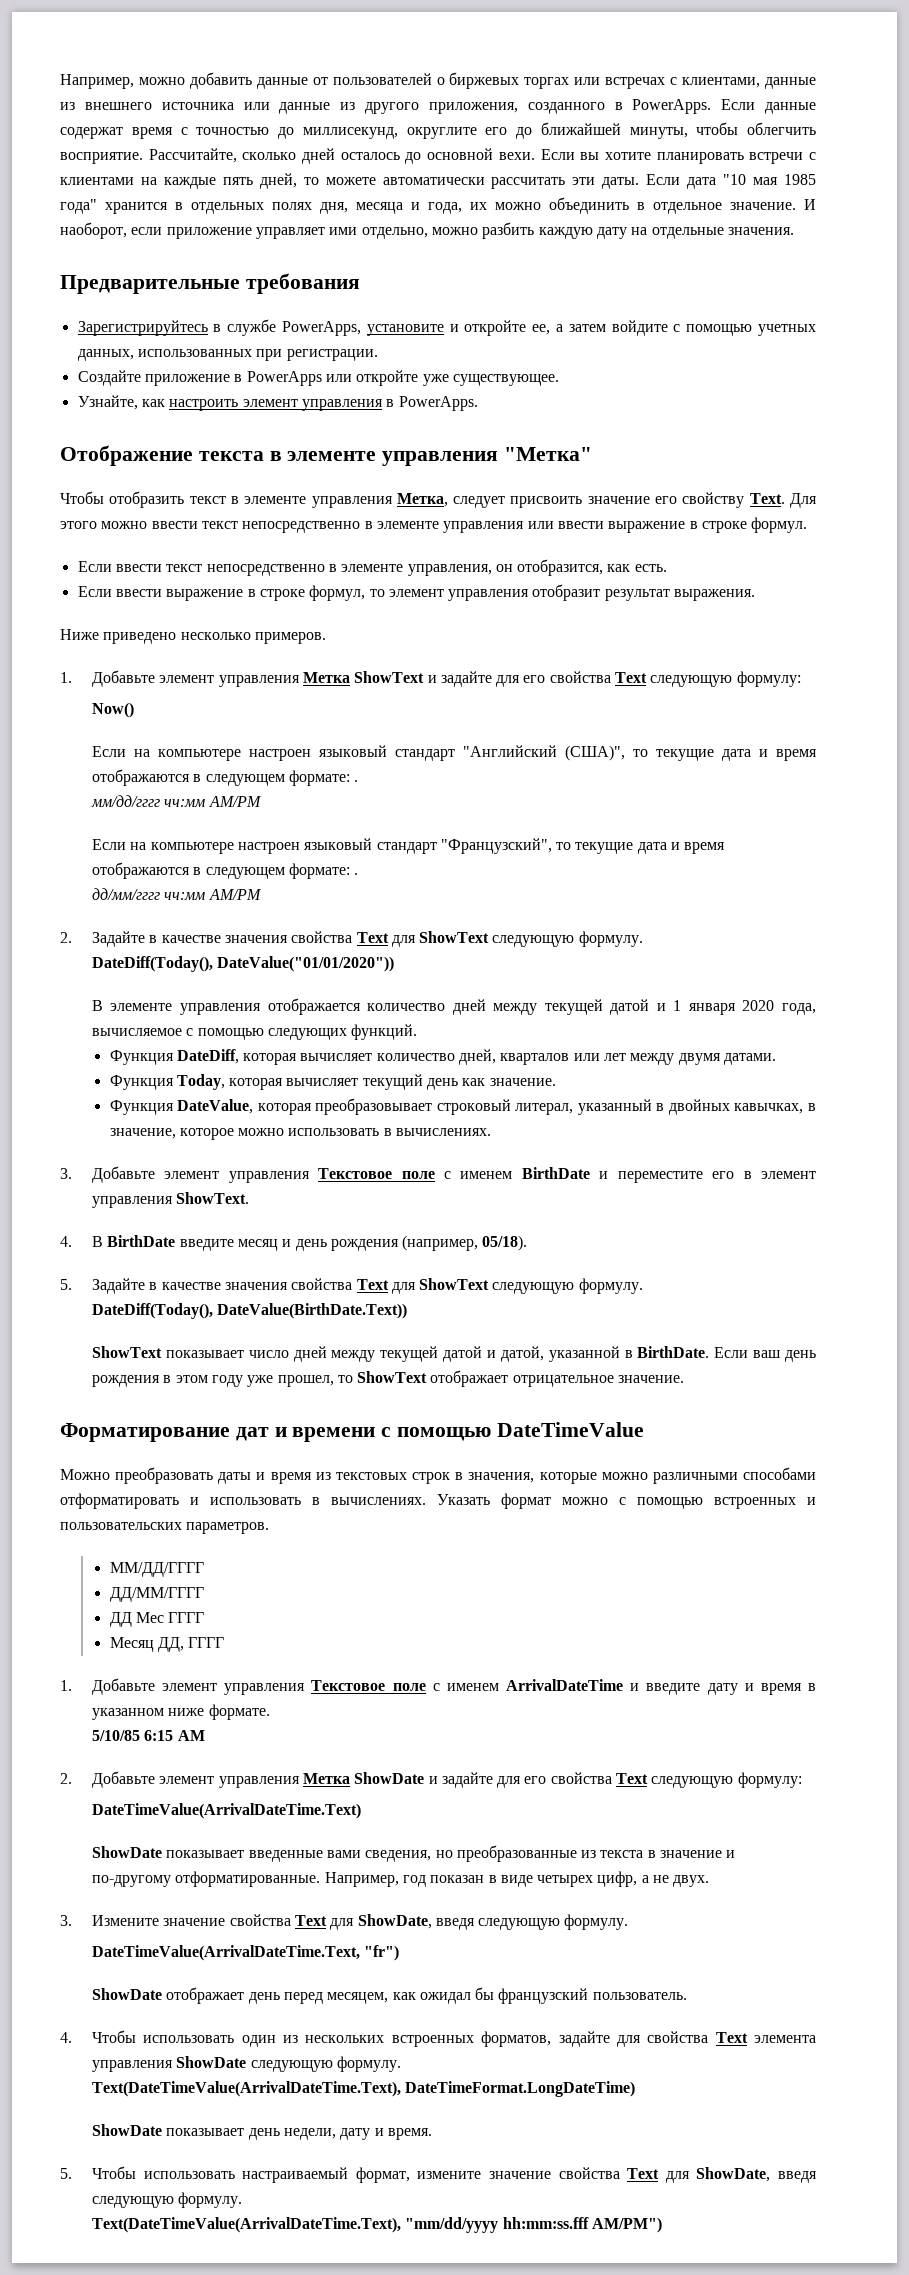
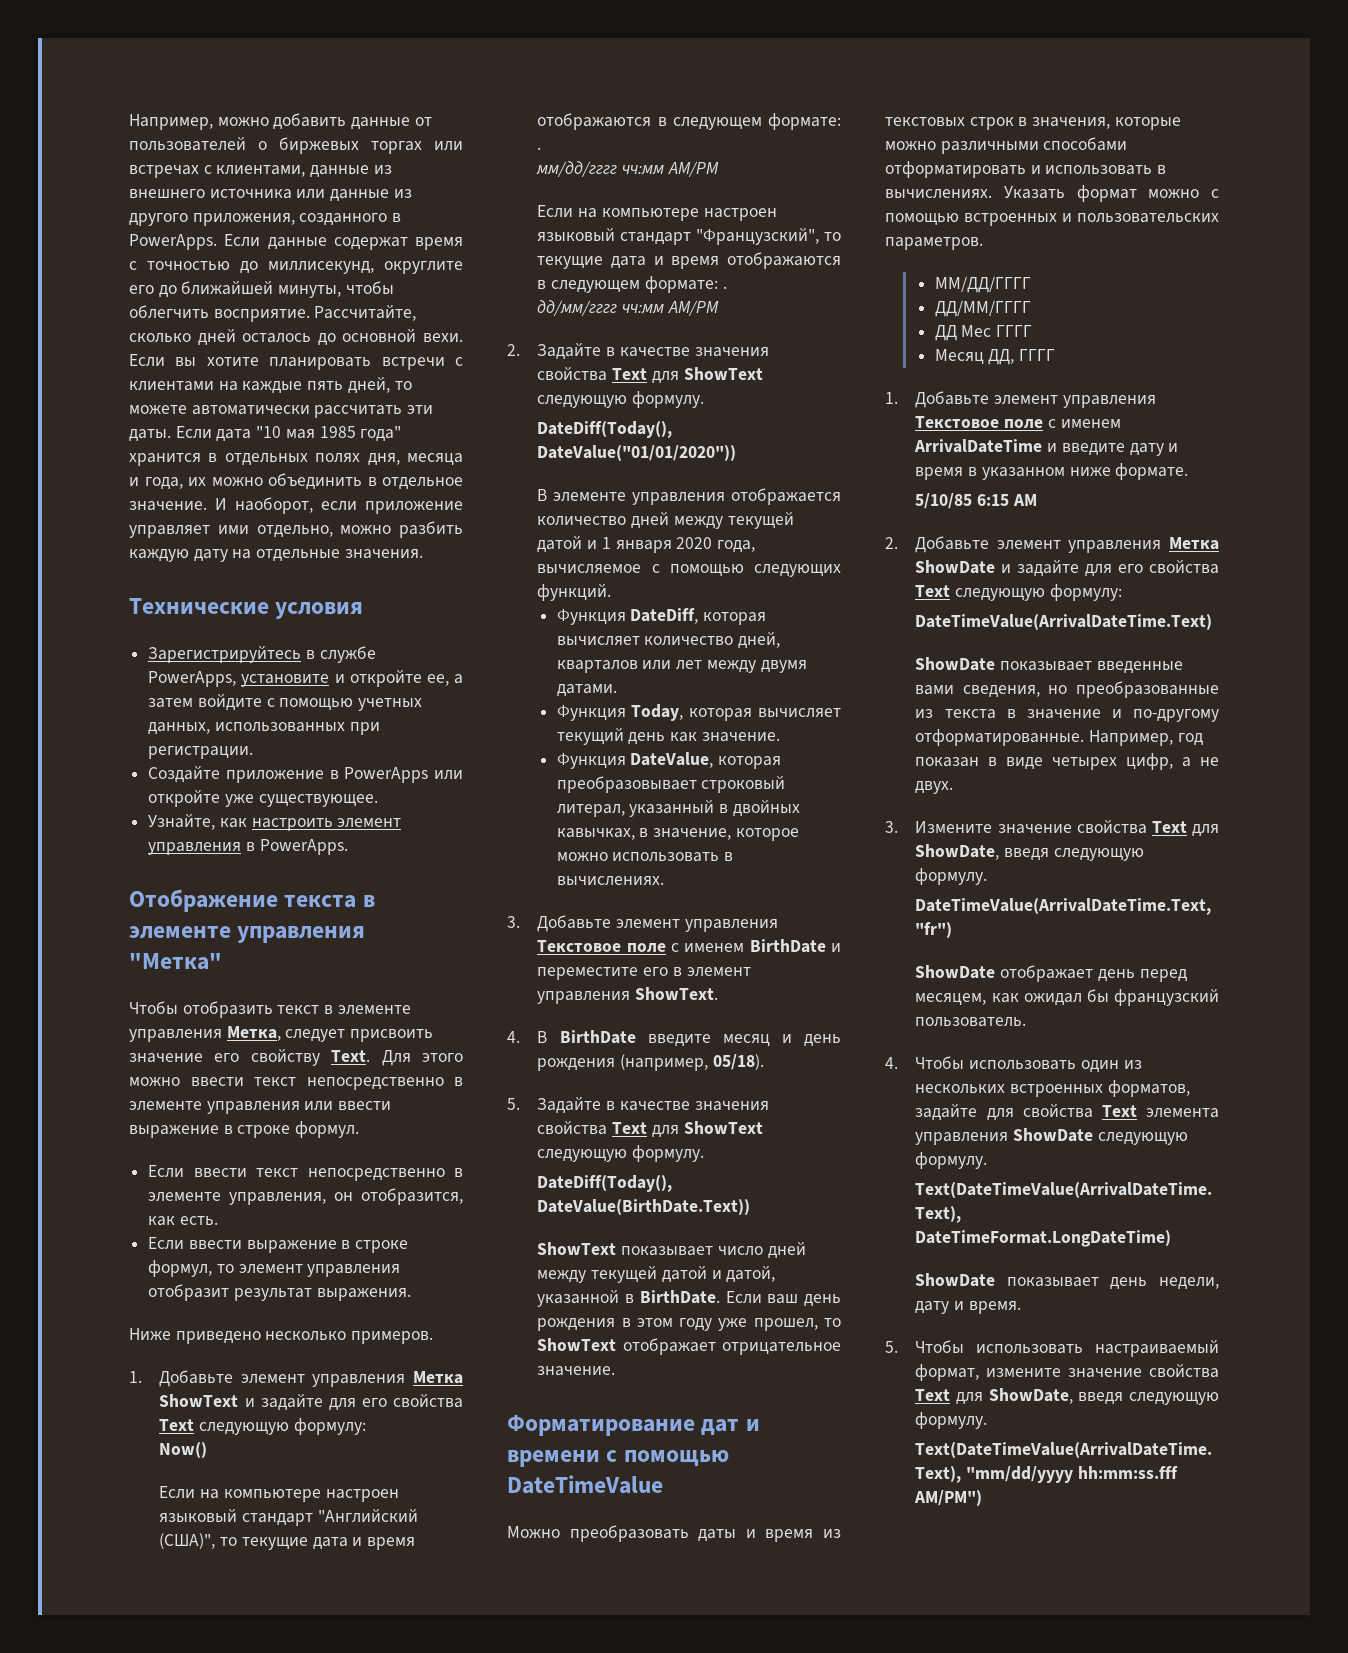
[60,273,360,294] Предварительные требования -> [129,598,364,619] Технические условия

